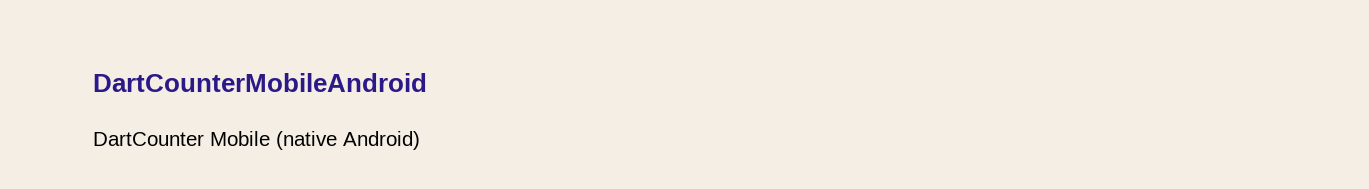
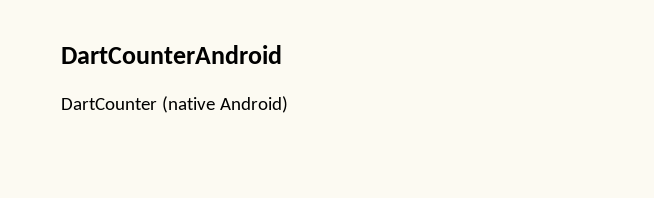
[93,73,427,92] DartCounterMobileAndroid -> [61,45,282,64] DartCounterAndroid
[210,131,270,146] Mobile -> (157, 104) none

